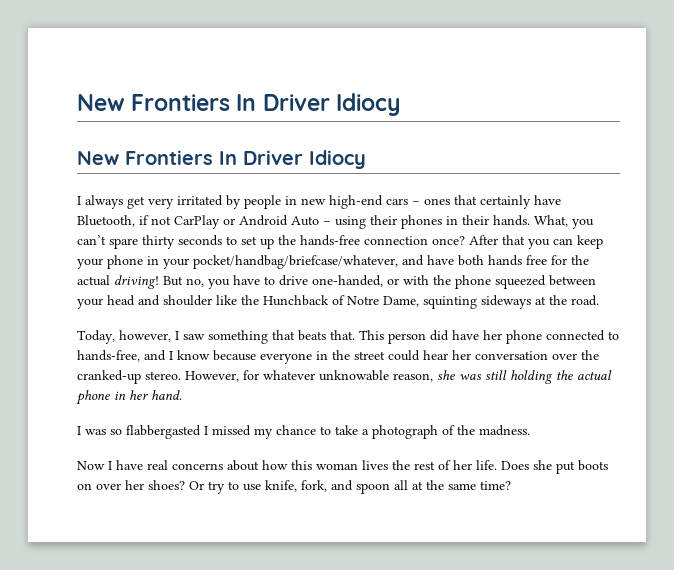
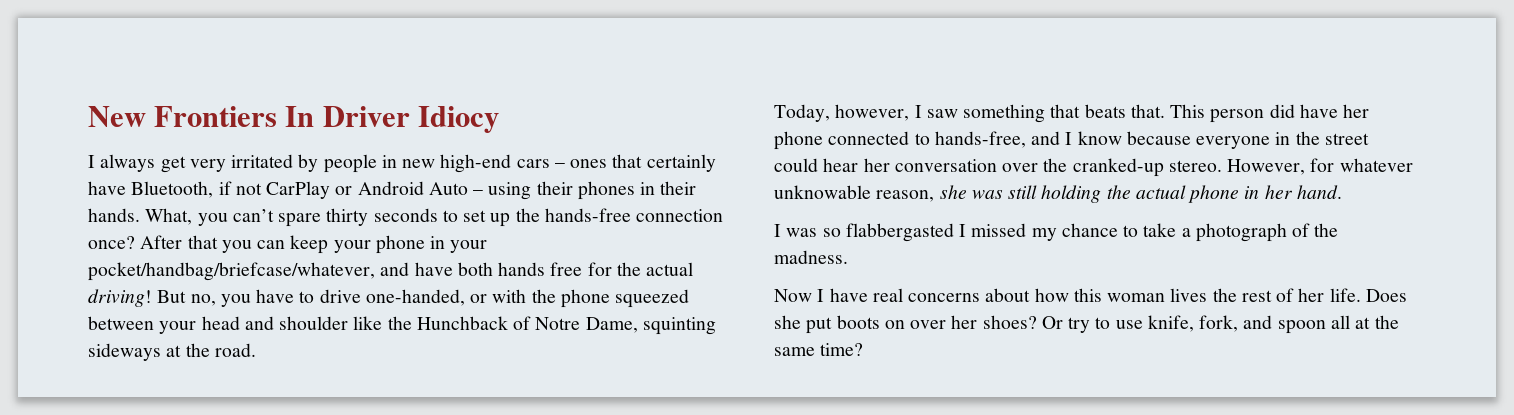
[77,93,401,116] [77,150,366,169] New Frontiers In Driver Idiocy // New Frontiers In Driver Idiocy -> [88,106,499,133] New Frontiers In Driver Idiocy

